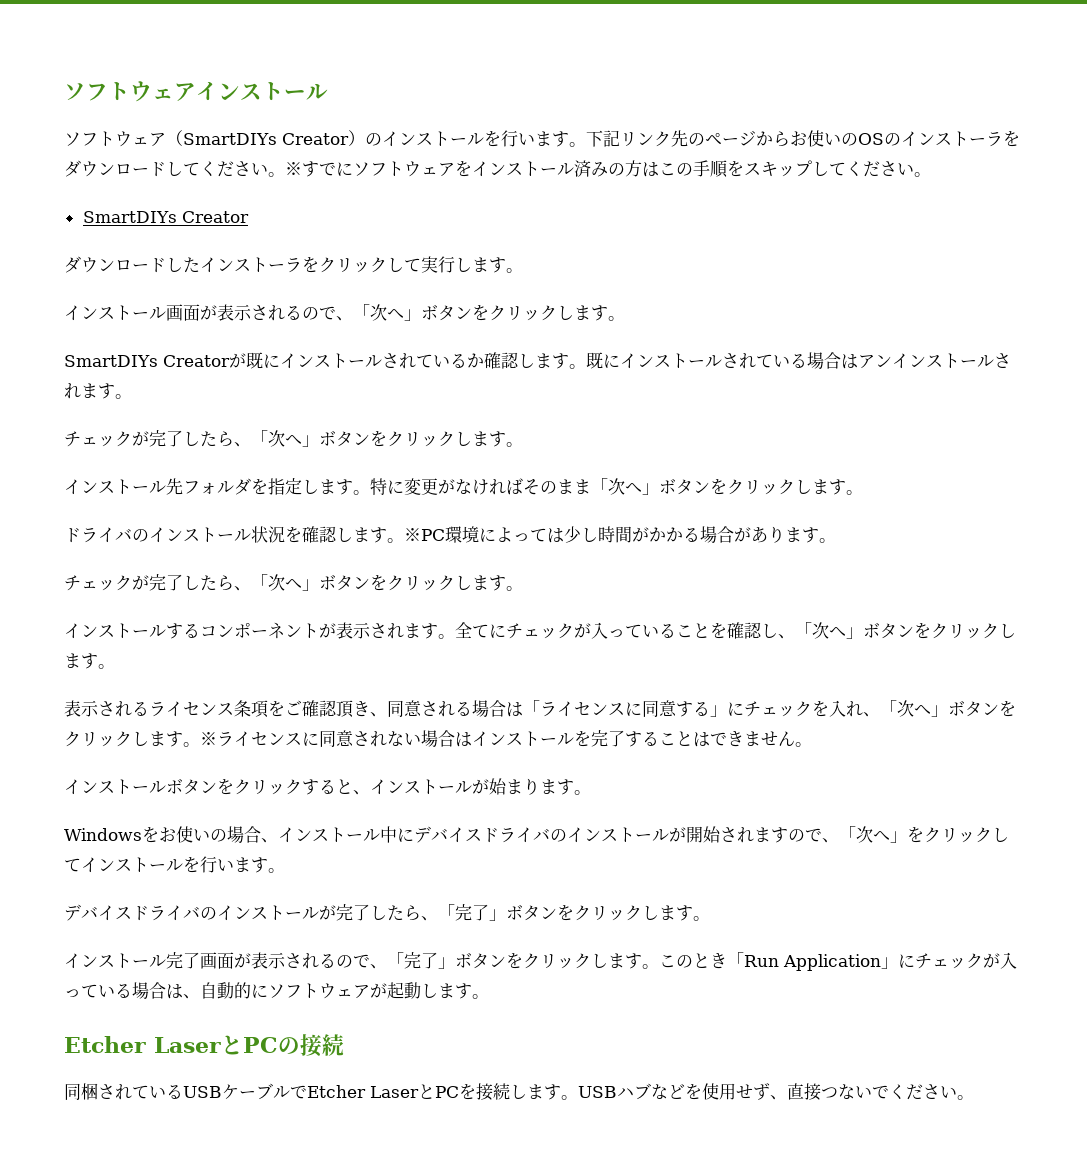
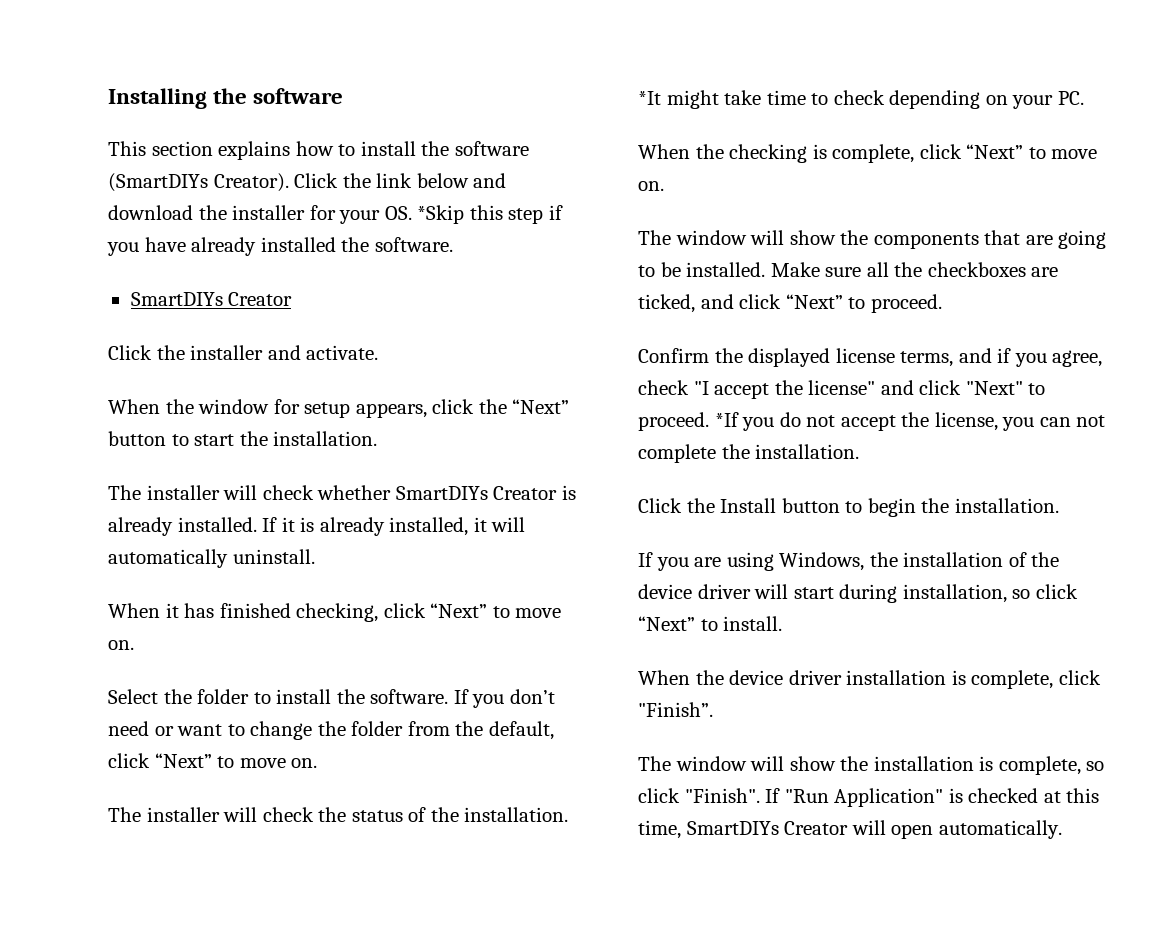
[64,81,328,102] [64,130,1020,147] [64,160,931,178] [82,211,249,223] [64,256,523,273] [64,304,625,321] [64,352,1011,369] [64,383,132,399] [64,430,523,447] [64,478,863,496] [64,526,836,543] [64,574,523,591] [64,622,1016,639] [64,653,115,669] [64,700,1016,718] [64,730,812,747] [64,778,591,795] [64,826,1009,843] [64,856,285,873] [64,904,710,921] [64,952,1017,971] [64,982,489,999] [64,1034,344,1057] [64,1083,974,1101] ソフトウェアインストール // ソフトウェア（SmartDIYs Creator）のインストールを行います。下記リンク先のページからお使いのOSのインストーラをダウンロードしてください。※すでにソフトウェアをインストール済みの方はこの手順をスキップしてください。 // SmartDIYs Creator // ダウンロードしたインストーラをクリックして実行します。 // インストール画面が表示されるので、「次へ」ボタンをクリックします。 // SmartDIYs Creatorが既にインストールされているか確認します。既にインストールされている場合はアンインストールされます。 // チェックが完了したら、「次へ」ボタンをクリックします。 // インストール先フォルダを指定します。特に変更がなければそのまま「次へ」ボタンをクリックします。 // ドライバのインストール状況を確認します。※PC環境によっては少し時間がかかる場合があります。 // チェックが完了したら、「次へ」ボタンをクリックします。 // インストールするコンポーネントが表示されます。全てにチェックが入っていることを確認し、「次へ」ボタンをクリックします。 // 表示されるライセンス条項をご確認頂き、同意される場合は「ライセンスに同意する」にチェックを入れ、「次へ」ボタンをクリックします。※ライセンスに同意されない場合はインストールを完了することはできません。 // インストールボタンをクリックすると、インストールが始まります。 // Windowsをお使いの場合、インストール中にデバイスドライバのインストールが開始されますので、「次へ」をクリックしてインストールを行います。 // デバイスドライバのインストールが完了したら、「完了」ボタンをクリックします。 // インストール完了画面が表示されるので、「完了」ボタンをクリックします。このとき「Run Application」にチェックが入っている場合は、自動的にソフトウェアが起動します。 // Etcher LaserとPCの接続 // 同梱されているUSBケーブルでEtcher LaserとPCを接続します。USBハブなどを使用せず、直接つないでください。 -> [108,88,344,109] [108,141,529,160] [108,173,507,192] [108,205,563,224] [107,237,453,256] [130,292,293,306] [108,345,379,360] [108,399,570,418] [108,431,378,446] [108,485,576,500] [108,517,526,536] [108,549,315,568] [108,603,562,622] [108,640,134,650] [108,689,555,708] [108,721,554,740] [108,753,318,768] [108,807,569,822] [638,90,1084,109] [638,144,1098,163] [638,181,664,191] [638,230,1107,249] [638,262,1059,277] [638,294,942,313] [638,348,1103,367] [638,380,1046,399] [638,412,1106,431] [638,444,860,463] [638,498,1059,517] [638,552,1060,571] [638,584,1078,603] [638,616,783,631] [638,670,1101,689] [638,702,713,717] [638,756,1105,775] [638,788,1100,807] [638,820,1062,839] Installing the software // This section explains how to install the software (SmartDIYs Creator). Click the link below and download the installer for your OS. *Skip this step if you have already installed the software. // SmartDIYs Creator // Click the installer and activate. // When the window for setup appears, click the “Next” button to start the installation. // The installer will check whether SmartDIYs Creator is already installed. If it is already installed, it will automatically uninstall. // When it has finished checking, click “Next” to move on. // Select the folder to install the software. If you don’t need or want to change the folder from the default, click “Next” to move on. // The installer will check the status of the installation. *It might take time to check depending on your PC. // When the checking is complete, click “Next” to move on. // The window will show the components that are going to be installed. Make sure all the checkboxes are ticked, and click “Next” to proceed. // Confirm the displayed license terms, and if you agree, check "I accept the license" and click "Next" to proceed. *If you do not accept the license, you can not complete the installation. // Click the Install button to begin the installation. // If you are using Windows, the installation of the device driver will start during installation, so click “Next” to install. // When the device driver installation is complete, click "Finish”. // The window will show the installation is complete, so click "Finish". If "Run Application" is checked at this time, SmartDIYs Creator will open automatically.

